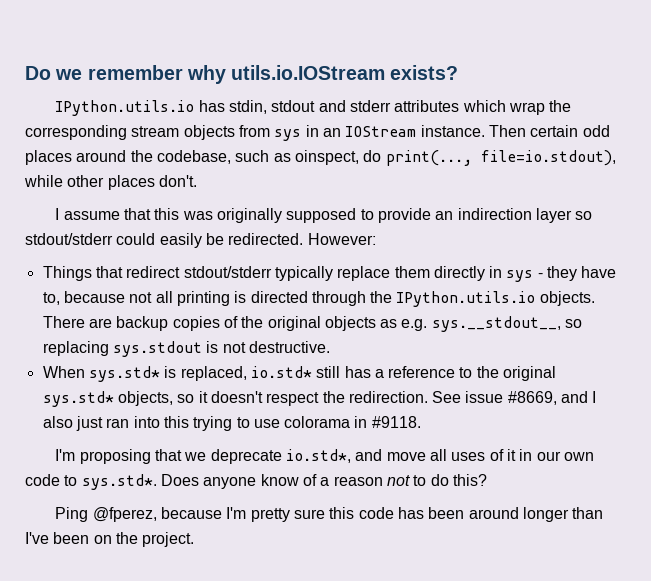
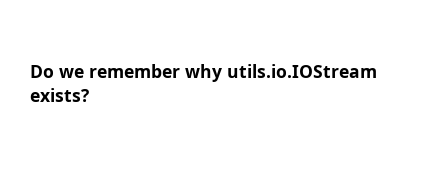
[55,100,572,116] [25,125,610,141] [25,150,616,166] [24,175,197,190] [55,208,593,223] [25,233,376,248] [42,266,617,282] [42,291,595,307] [42,316,583,332] [42,341,330,357] [42,366,557,382] [42,391,597,407] [42,416,421,431] [55,449,594,464] [25,474,487,490] [55,507,604,522] [25,532,195,547] // IPython.utils.io has stdin, stdout and stderr attributes which wrap the corresponding stream objects from sys in an IOStream instance. Then certain odd places around the codebase, such as oinspect, do print(..., file=io.stdout), while other places don't. // I assume that this was originally supposed to provide an indirection layer so stdout/stderr could easily be redirected. However: // Things that redirect stdout/stderr typically replace them directly in sys - they have to, because not all printing is directed through the IPython.utils.io objects. There are backup copies of the original objects as e.g. sys.__stdout__, so replacing sys.stdout is not destructive. // When sys.std* is replaced, io.std* still has a reference to the original sys.std* objects, so it doesn't respect the redirection. See issue #8669, and I also just ran into this trying to use colorama in #9118. // I'm proposing that we deprecate io.std*, and move all uses of it in our own code to sys.std*. Does anyone know of a reason not to do this? // Ping @fperez, because I'm pretty sure this code has been around longer than I've been on the project. -> (89, 95) none

